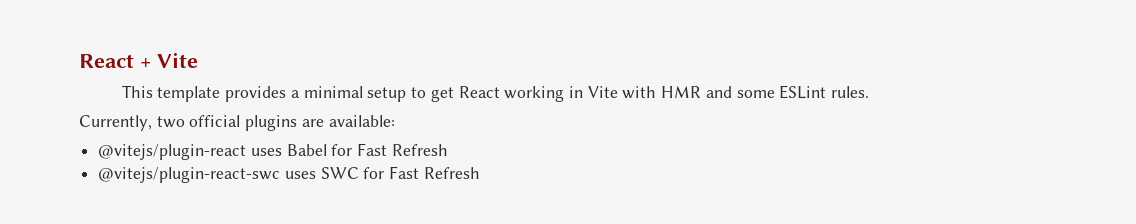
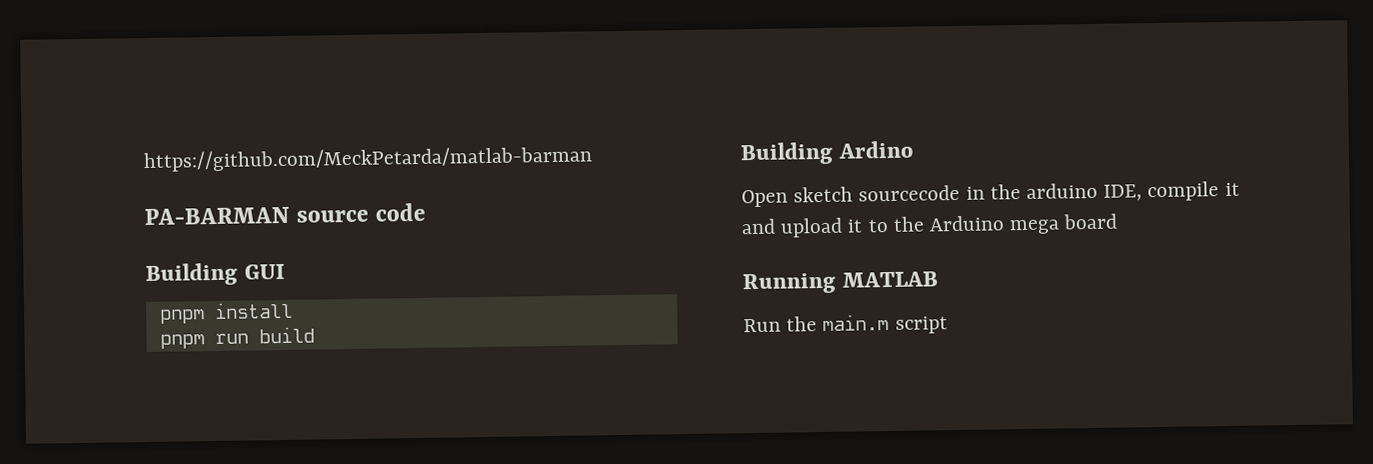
[79,52,198,68] [121,85,870,102] [79,115,395,131] [98,143,448,160] [98,166,480,183] React + Vite // This template provides a minimal setup to get React working in Vite with HMR and some ESLint rules. // Currently, two official plugins are available: // @vitejs/plugin-react uses Babel for Fast Refresh // @vitejs/plugin-react-swc uses SWC for Fast Refresh -> [143,145,593,173] [144,202,427,226] [145,262,285,287] [159,301,293,324] [159,326,315,349] [740,140,913,166] [741,181,1240,208] [741,213,1118,238] [742,271,938,295] [743,314,948,334] https://github.com/MeckPetarda/matlab-barman // PA-BARMAN source code // Building GUI // pnpm install // pnpm run build // Building Ardino // Open sketch sourcecode in the arduino IDE, compile it and upload it to the Arduino mega board // Running MATLAB // Run the main.m script

